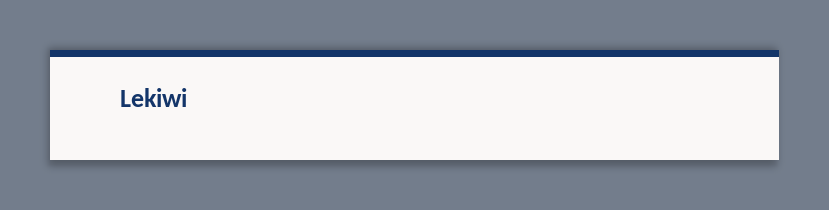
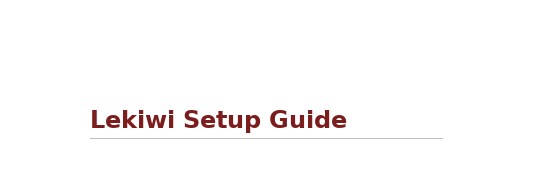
(187, 97) none -> [183,110,347,133] Setup Guide

